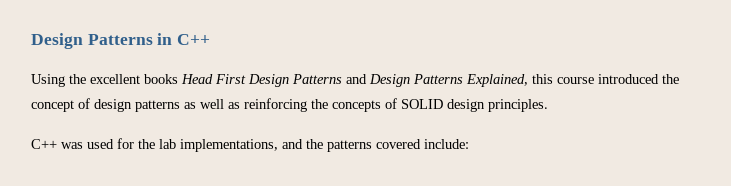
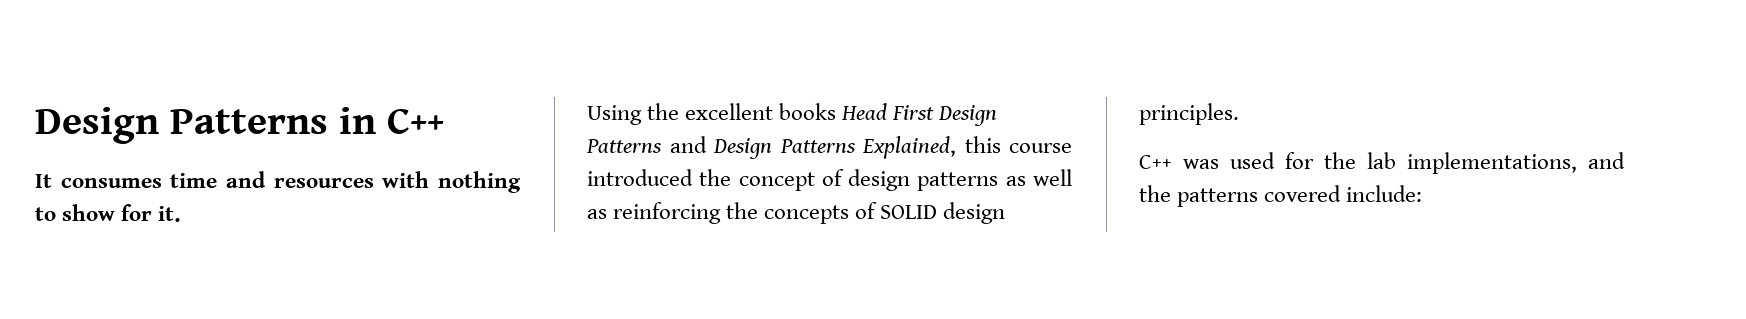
(211, 39) none -> [35,171,521,193] [35,204,182,222] // It consumes time and resources with nothing to show for it.

